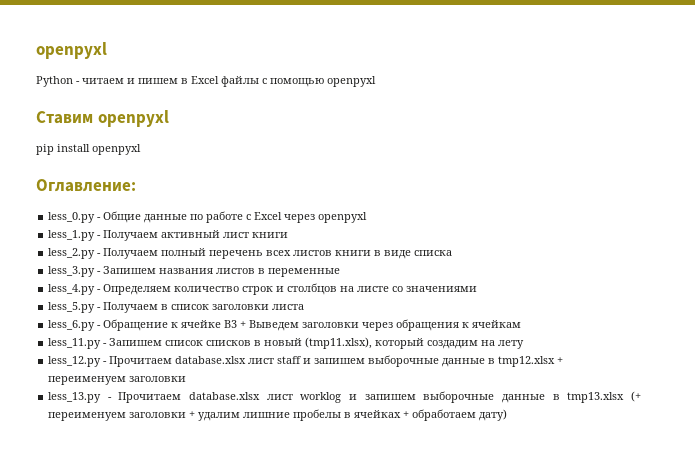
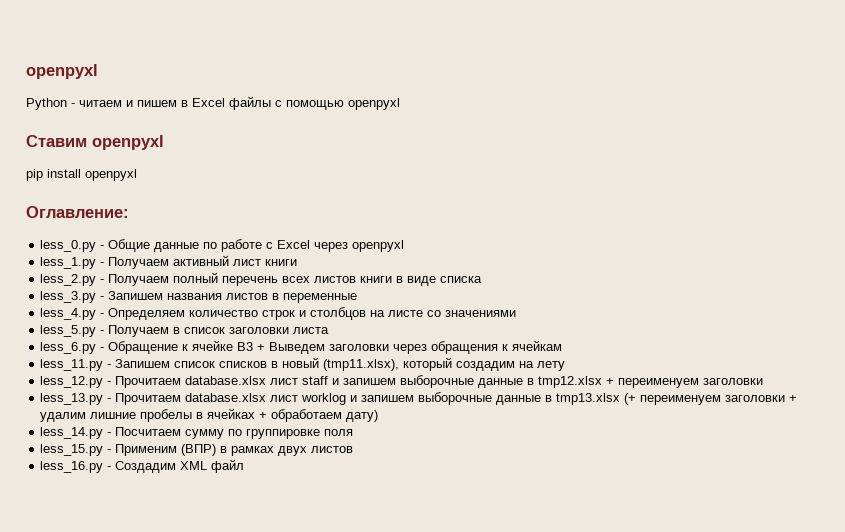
(508, 415) none -> [40,427,354,439] [40,444,354,456] [40,459,245,473] // less_14.py - Посчитаем сумму по группировке поля // less_15.py - Применим (ВПР) в рамках двух листов // less_16.py - Создадим XML файл

